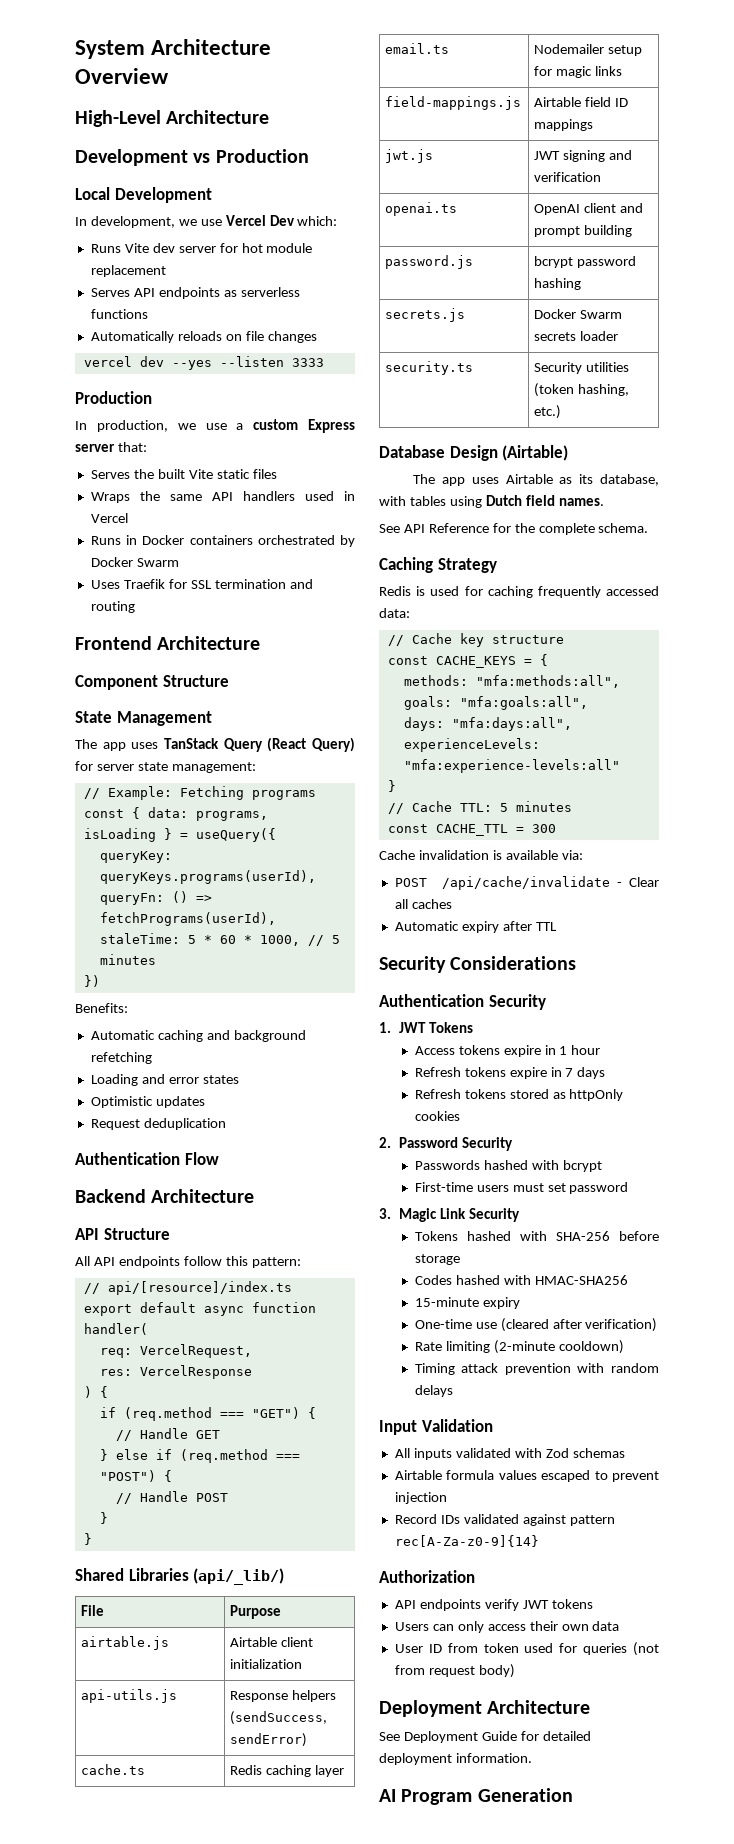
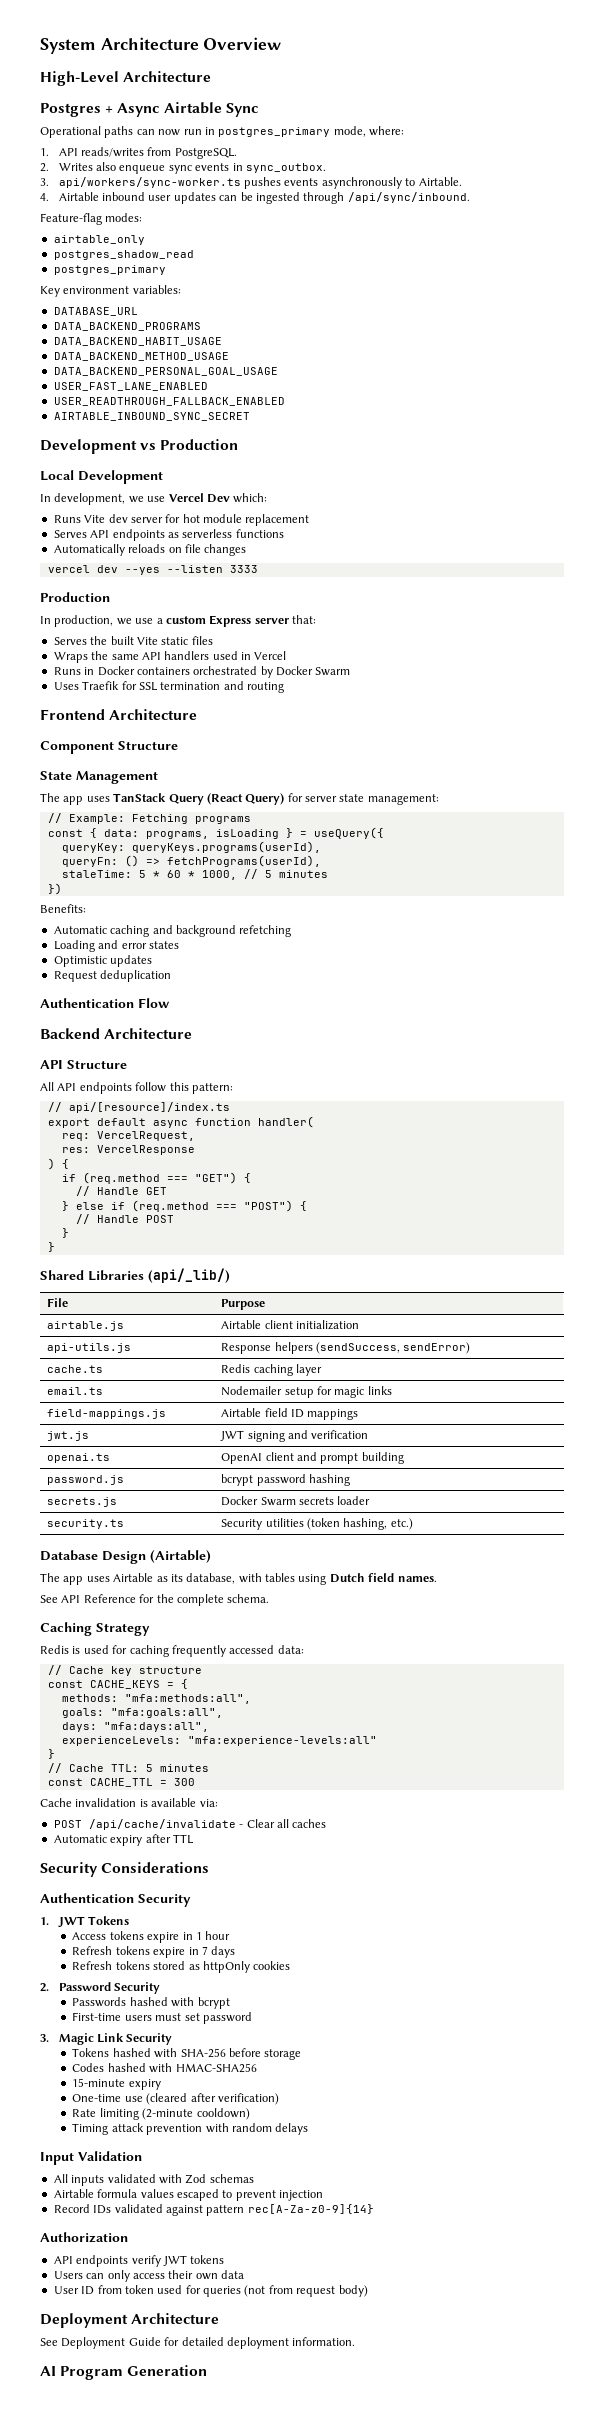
(270, 117) none -> [40,102,258,117] [40,126,404,138] [40,147,237,159] [40,162,326,174] [40,177,462,189] [40,192,470,204] [40,213,143,225] [53,235,145,245] [53,250,194,260] [53,265,166,275] [40,285,181,297] [53,307,138,316] [53,322,201,331] [53,337,222,346] [53,352,229,361] [53,367,278,376] [53,382,208,391] [53,397,285,406] [53,412,250,421] // Postgres + Async Airtable Sync // Operational paths can now run in postgres_primary mode, where: // 1. API reads/writes from PostgreSQL. // 2. Writes also enqueue sync events in sync_outbox. // 3. api/workers/sync-worker.ts pushes events asynchronously to Airtable. // 4. Airtable inbound user updates can be ingested through /api/sync/inbound. // Feature-flag modes: // airtable_only // postgres_shadow_read // postgres_primary // Key environment variables: // DATABASE_URL // DATA_BACKEND_PROGRAMS // DATA_BACKEND_HABIT_USAGE // DATA_BACKEND_METHOD_USAGE // DATA_BACKEND_PERSONAL_GOAL_USAGE // USER_FAST_LANE_ENABLED // USER_READTHROUGH_FALLBACK_ENABLED // AIRTABLE_INBOUND_SYNC_SECRET

